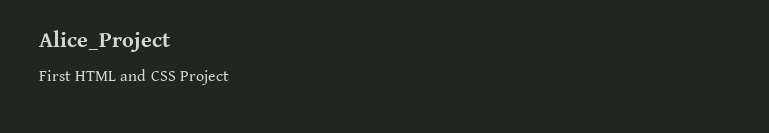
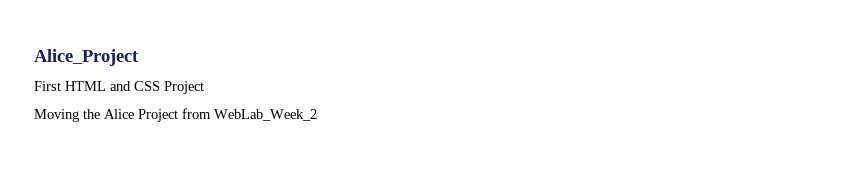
(229, 77) none -> [34,108,317,122] // Moving the Alice Project from WebLab_Week_2

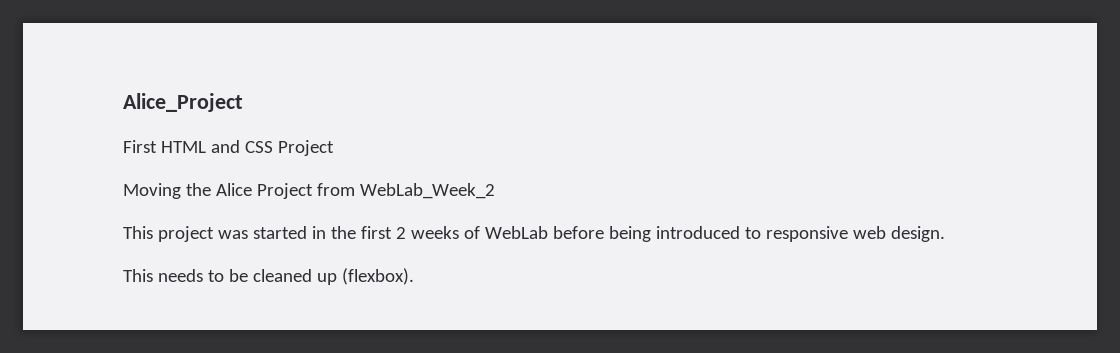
(317, 115) none -> [123,226,945,242] [123,268,414,285] // This project was started in the first 2 weeks of WebLab before being introduced to responsive web design. // This needs to be cleaned up (flexbox).

